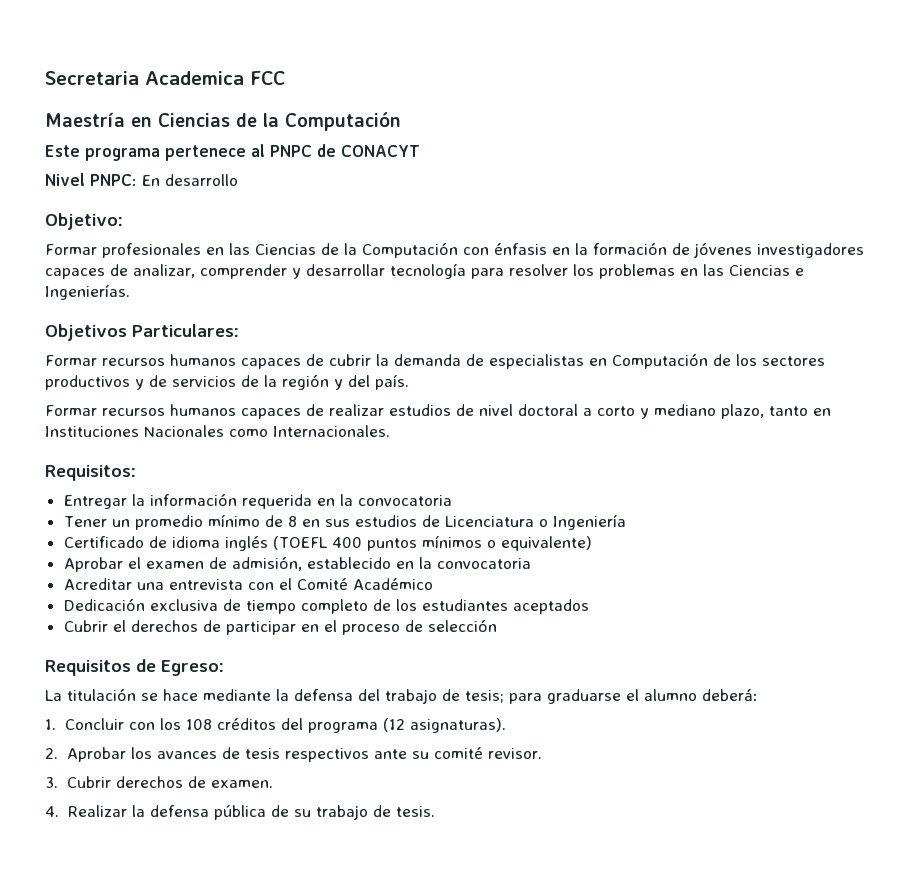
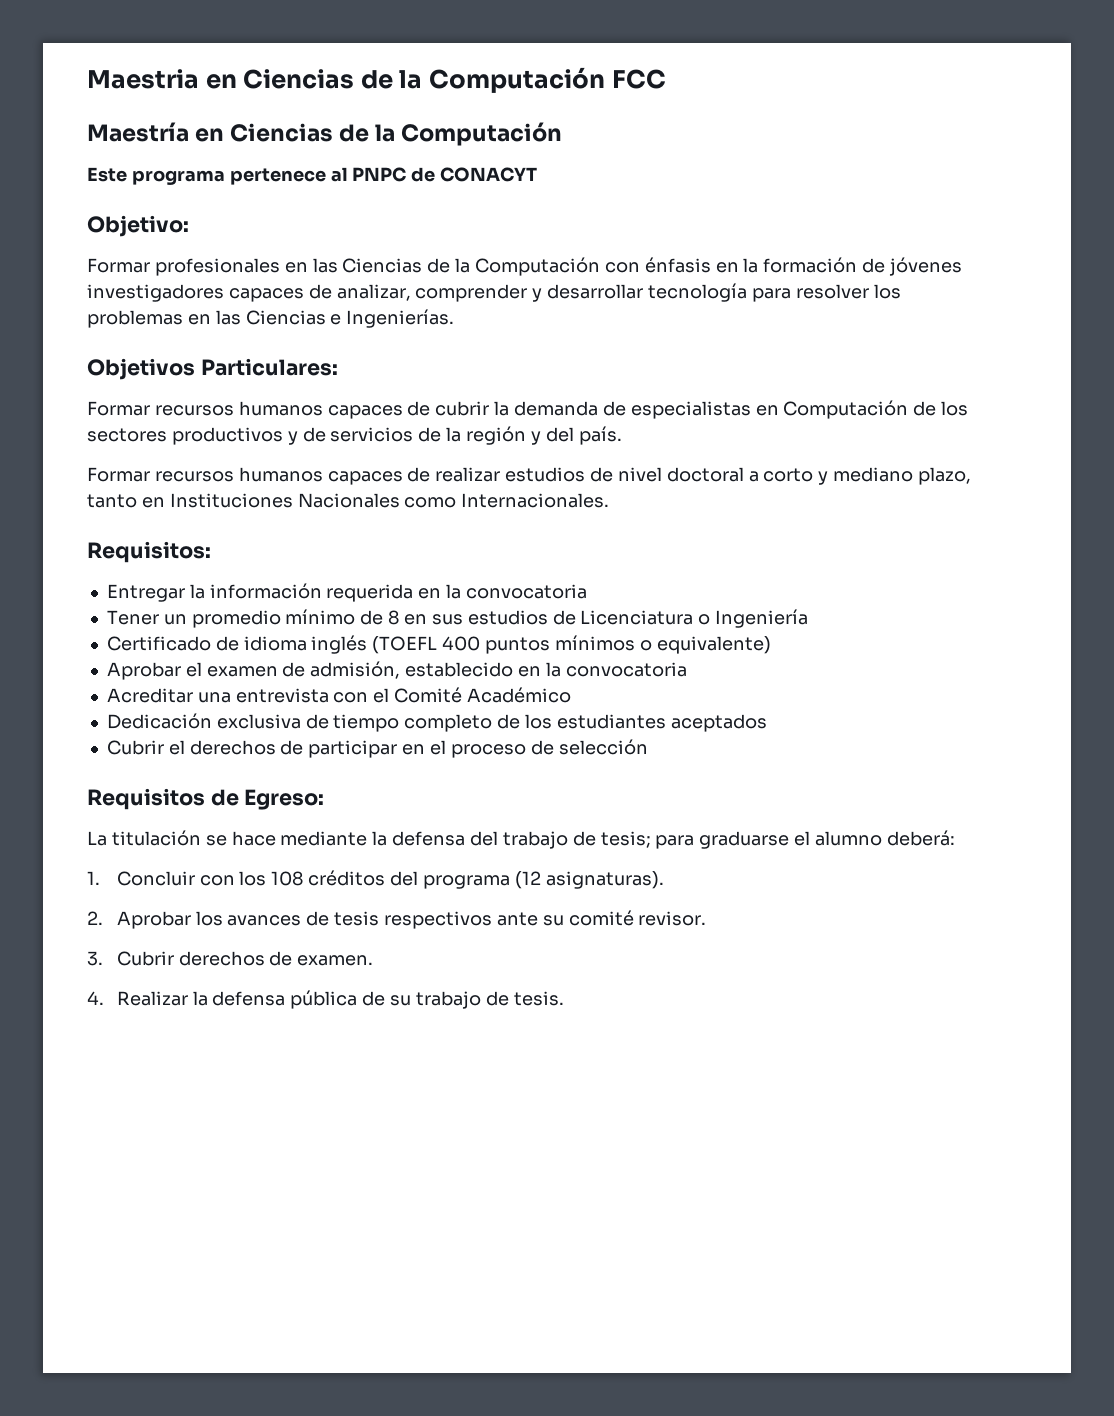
[45,71,244,85] Secretaria Academica -> [87,67,606,93] Maestria en Ciencias de la Computación
[45,173,238,186] // Nivel PNPC: En desarrollo -> (538, 174) none

